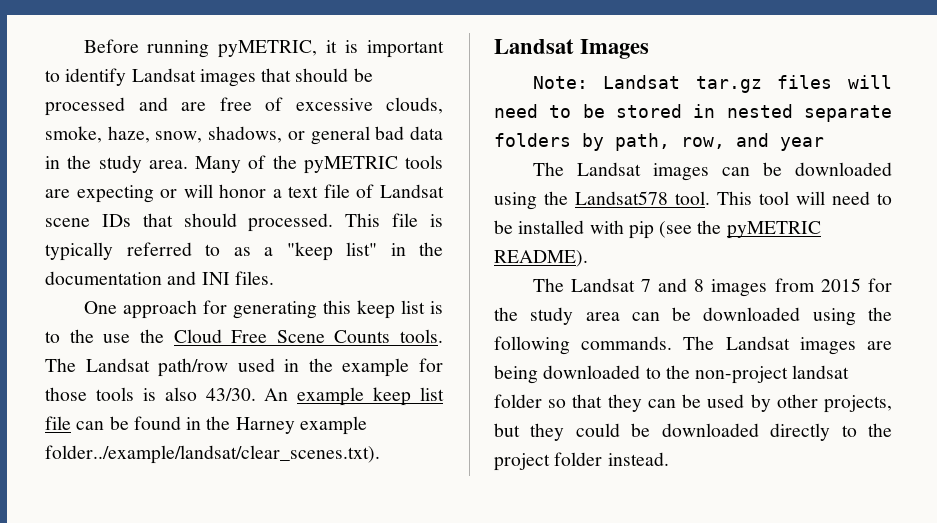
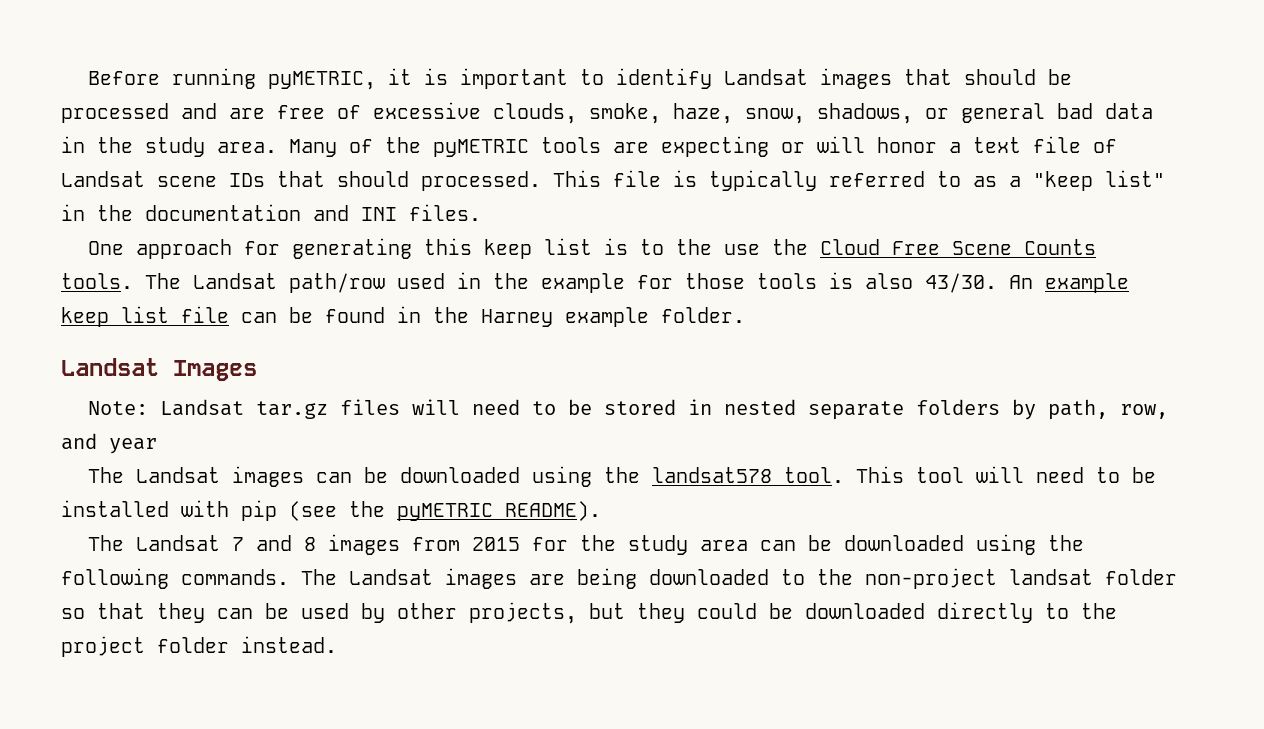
[45,445,380,464] folder../example/landsat/clear_scenes.txt). -> [661,307,745,323] folder.
[575,191,668,205] Landsat578 -> [652,467,773,483] landsat578

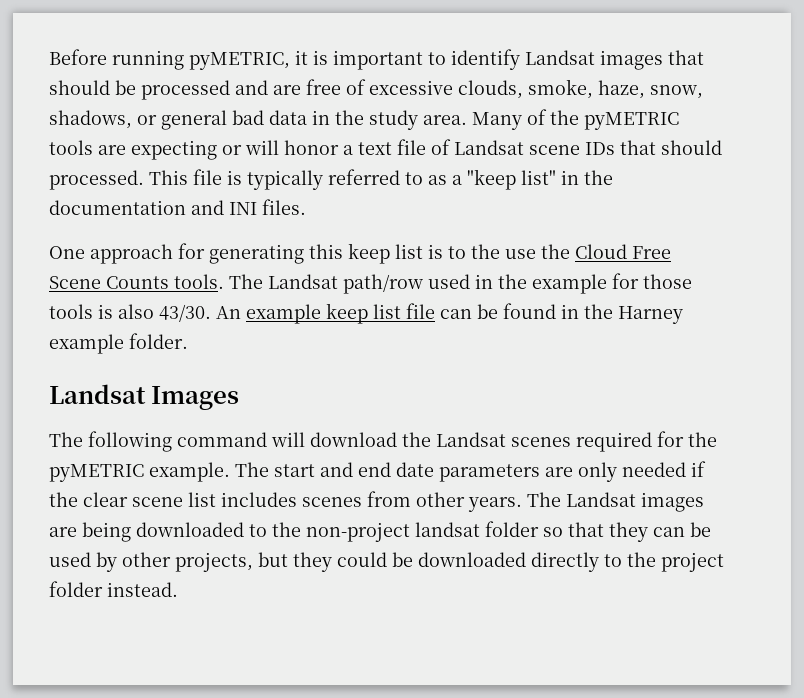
[88,399,1169,420] [61,433,157,454] [88,466,1157,487] [61,500,601,521] [88,534,1085,555] [61,568,289,589] Note: Landsat tar.gz files will need to be stored in nested separate folders by path, row, and year // The Landsat images can be downloaded using the landsat578 tool. This tool will need to be installed with pip (see the pyMETRIC README). // The Landsat 7 and 8 images from 2015 for the study area can be downloaded using the following commands. -> [49,431,717,452] [49,461,706,482] [49,491,522,512] The following command will download the Landsat scenes required for the pyMETRIC example. The start and end date parameters are only needed if the clear scene list includes scenes from other years.

